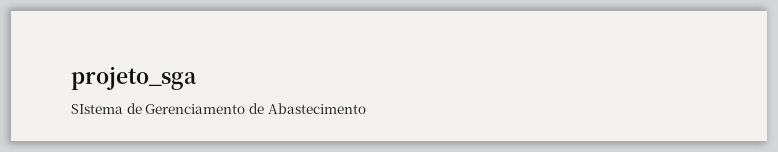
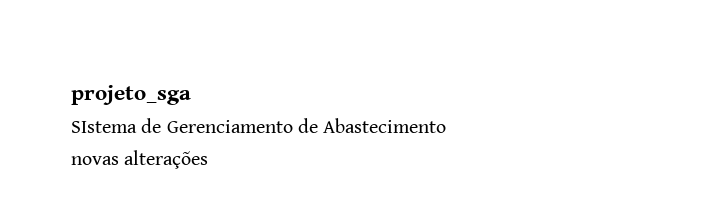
(366, 108) none -> [71,150,209,169] // novas alterações

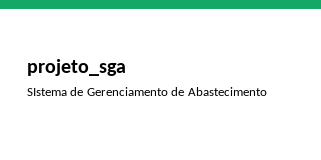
[71,150,209,169] // novas alterações -> (267, 91) none

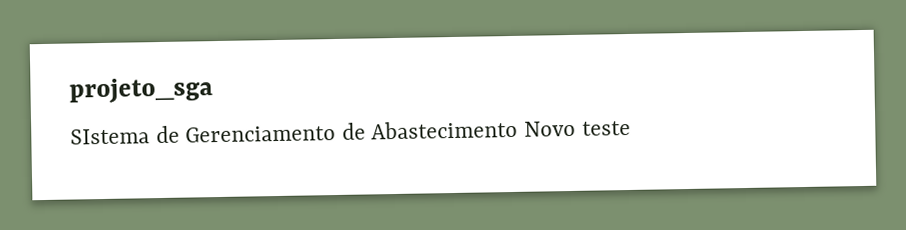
(267, 91) none -> [524,120,631,137] Novo teste

